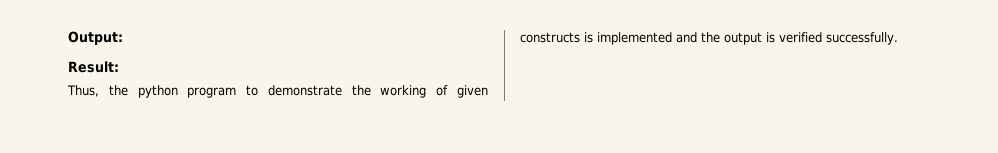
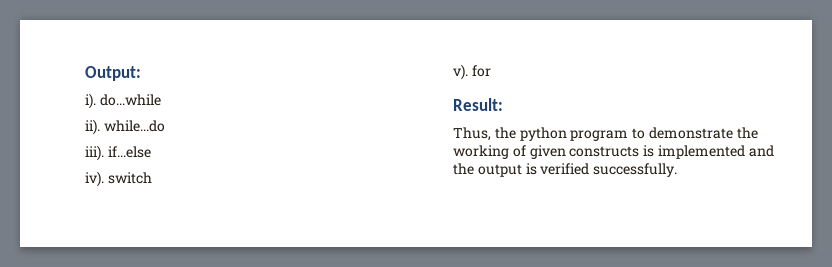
(123, 38) none -> [85,93,161,109] [85,119,165,135] [85,145,151,161] [85,171,152,187] [453,64,491,80] // i). do...while // ii). while...do // iii). if...else // iv). switch // v). for

